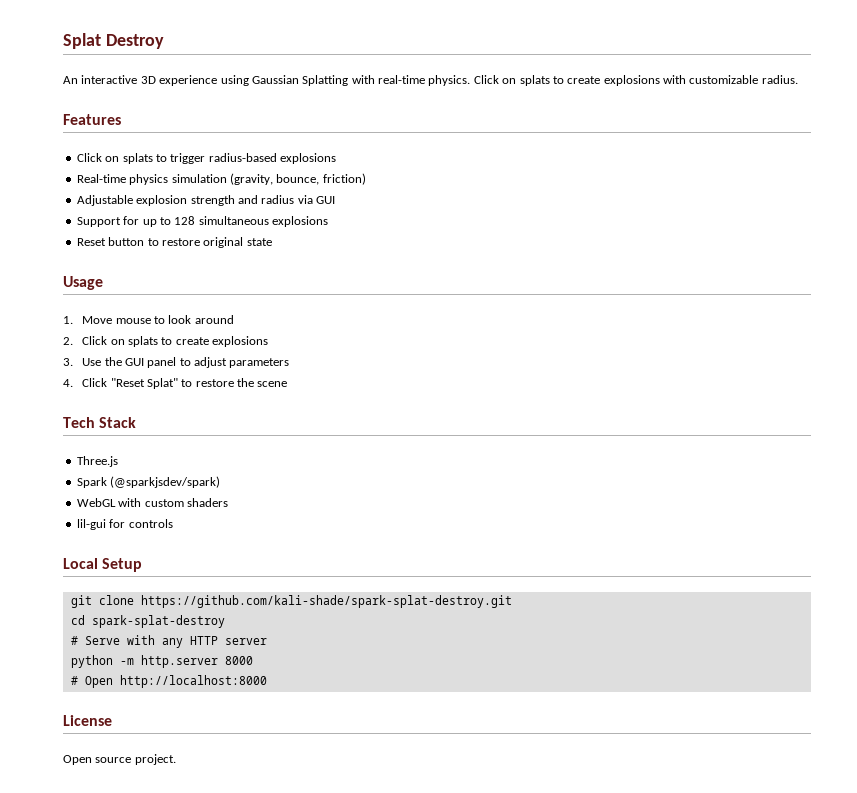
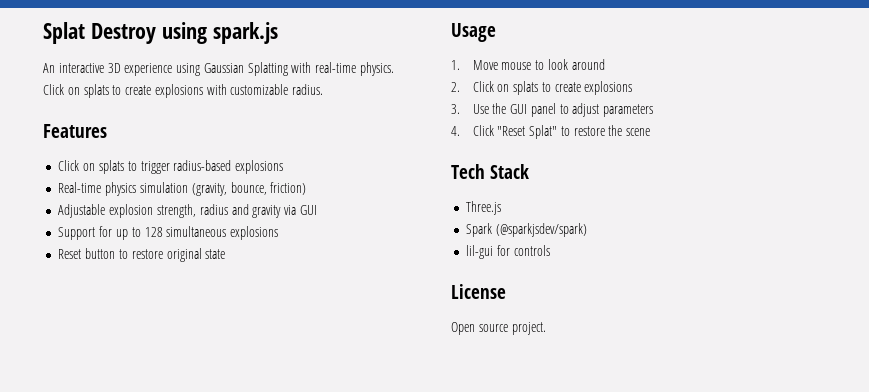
(164, 41) none -> [161,22,278,44] using spark.js
[190,195,295,206] strength and radius -> [156,204,282,218] strength, radius and gravity
[76,498,228,507] // WebGL with custom shaders -> (588, 230) none
[63,558,143,572] [70,595,512,608] [70,615,225,628] [70,635,267,648] [70,655,253,668] [70,675,267,688] // Local Setup // git clone https://github.com/kali-shade/spark-splat-destroy.git // cd spark-splat-destroy // # Serve with any HTTP server // python -m http.server 8000 // # Open http://localhost:8000 -> (550, 250) none

